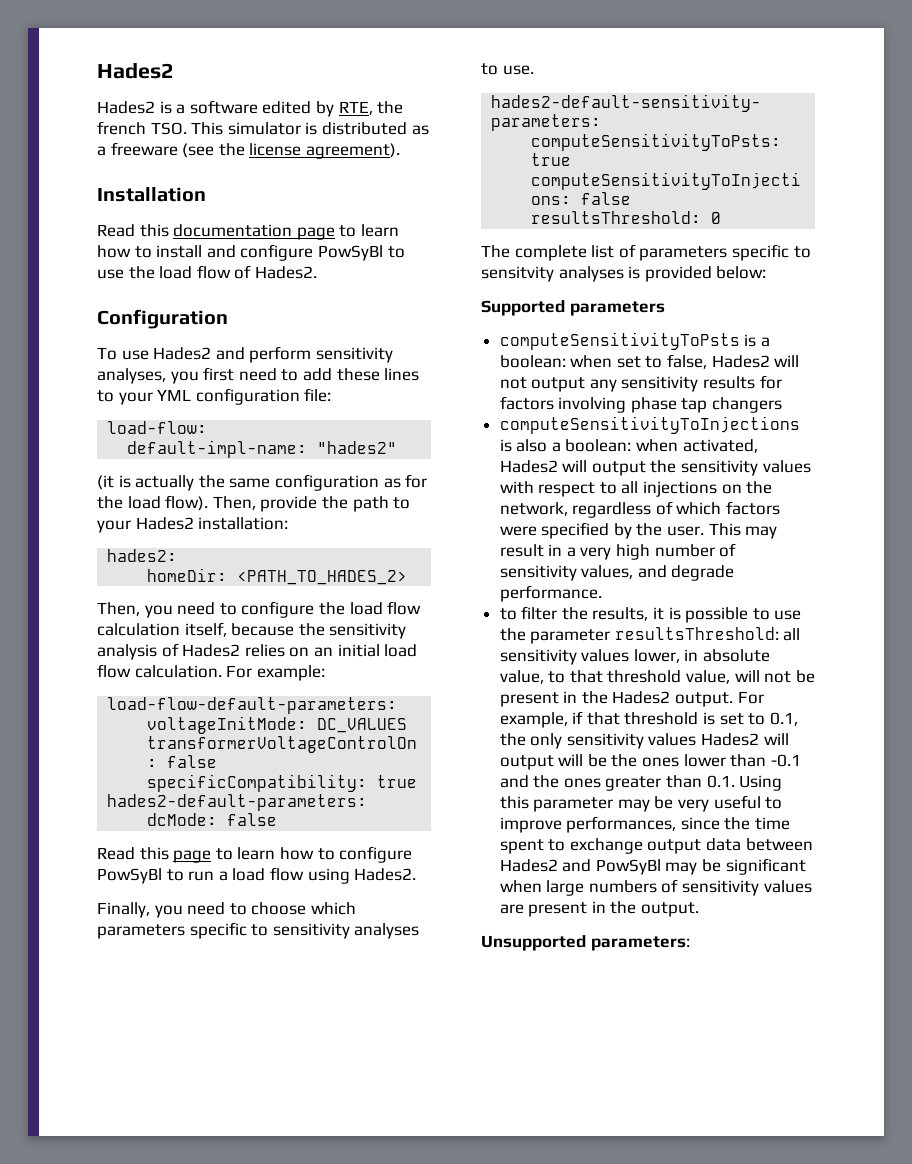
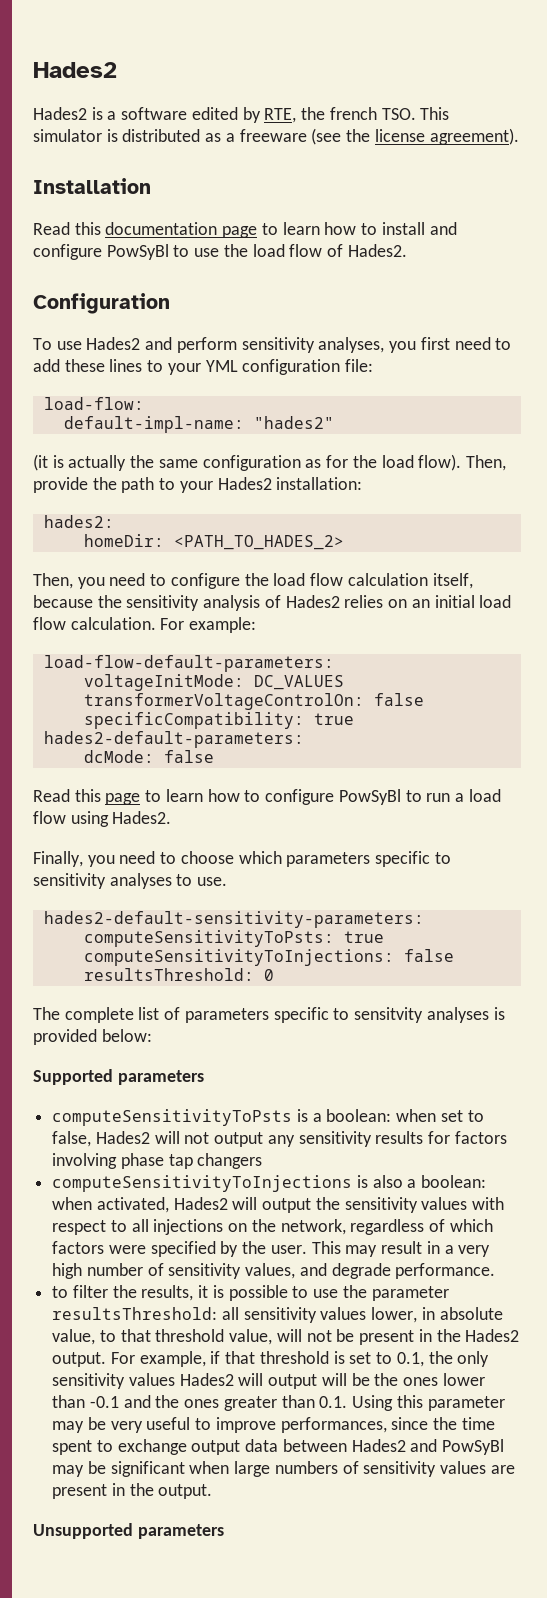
[590,936,690,951] parameters: -> [137,1524,224,1539] parameters

